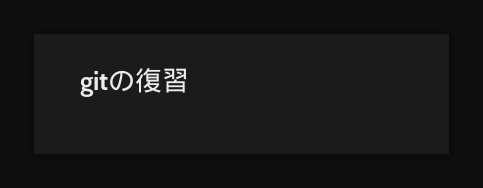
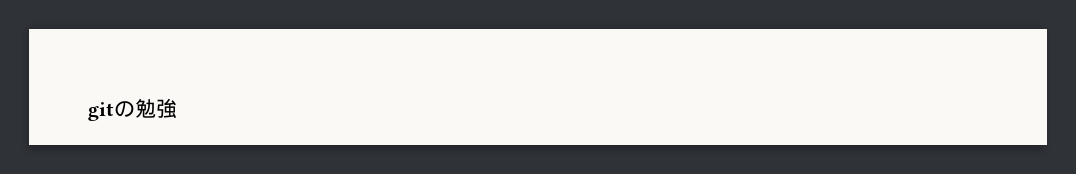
[135,68,189,93] 復習 -> [135,98,177,119] 勉強

